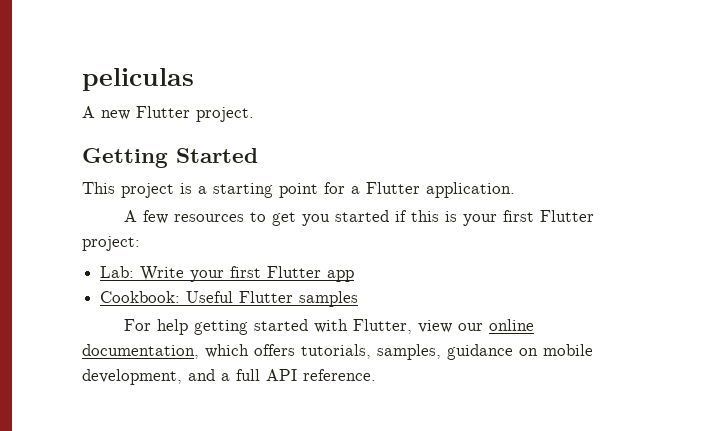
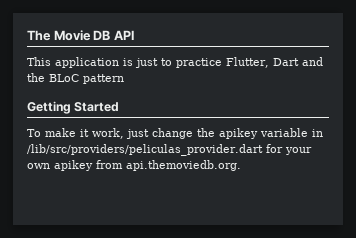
[82,68,194,91] [82,106,254,122] [82,148,258,168] [82,182,515,198] [124,210,595,226] [82,236,140,251] [100,266,355,282] [100,291,359,307] [124,319,535,335] [82,344,593,360] [82,369,376,385] peliculas // A new Flutter project. // Getting Started // This project is a starting point for a Flutter application. // A few resources to get you started if this is your first Flutter project: // Lab: Write your first Flutter app // Cookbook: Useful Flutter samples // For help getting started with Flutter, view our online documentation, which offers tutorials, samples, guidance on mobile development, and a full API reference. -> [27,30,134,41] [27,57,323,68] [27,73,124,84] [27,101,120,114] [27,128,323,139] [27,144,312,156] [27,160,241,171] The Movie DB API // This application is just to practice Flutter, Dart and the BLoC pattern // Getting Started // To make it work, just change the apikey variable in /lib/src/providers/peliculas_provider.dart for your own apikey from api.themoviedb.org.

